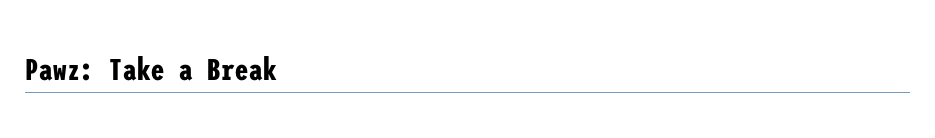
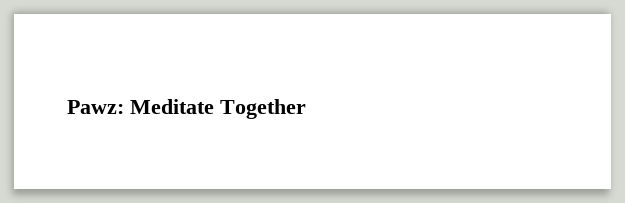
[109,56,277,81] Take a Break -> [130,99,306,119] Meditate Together

